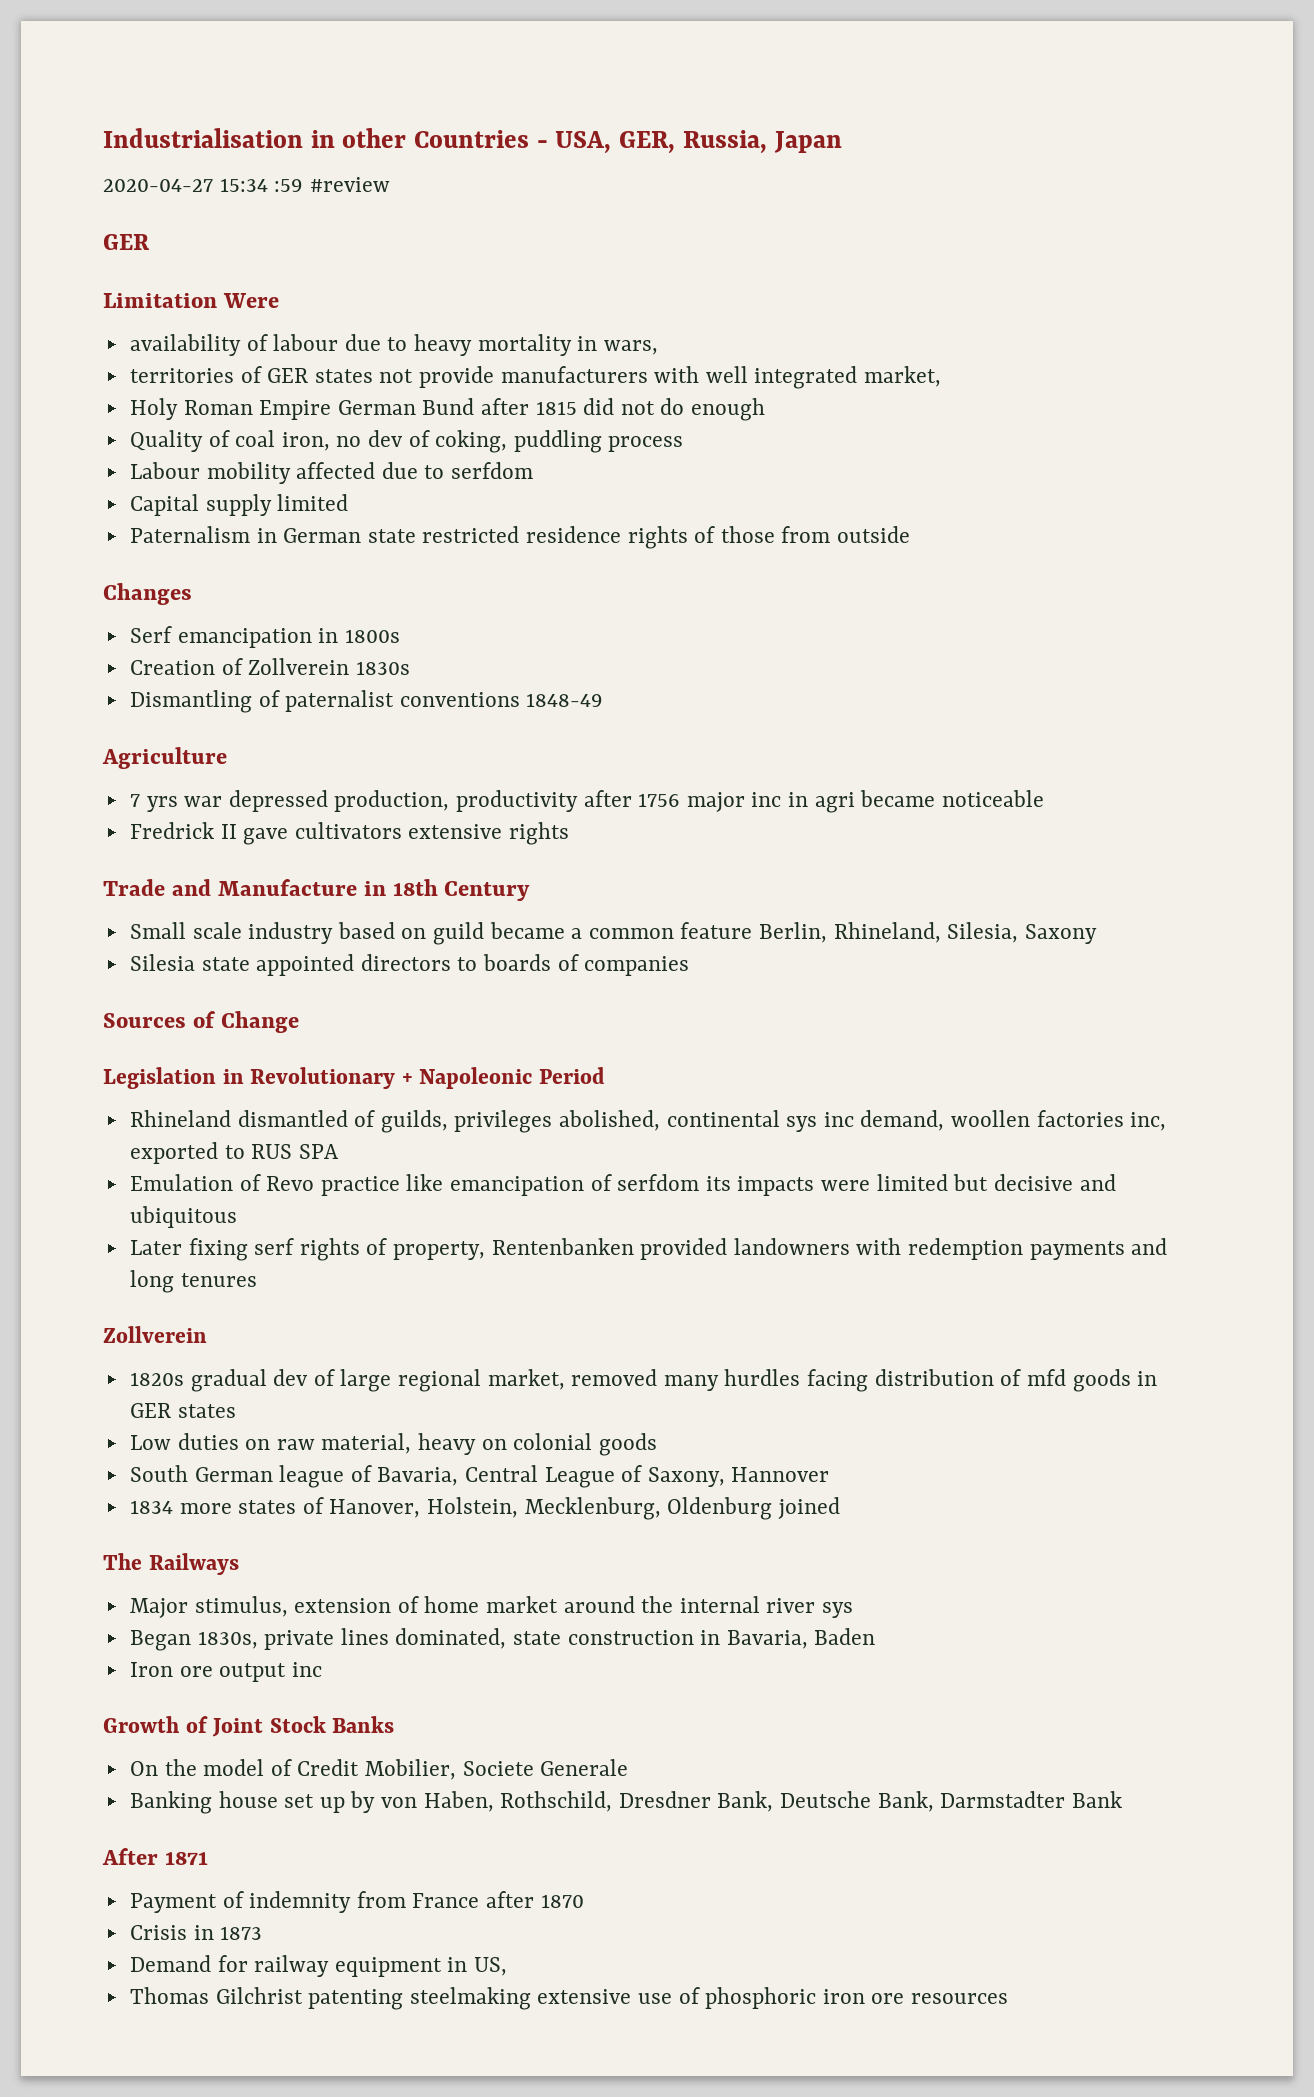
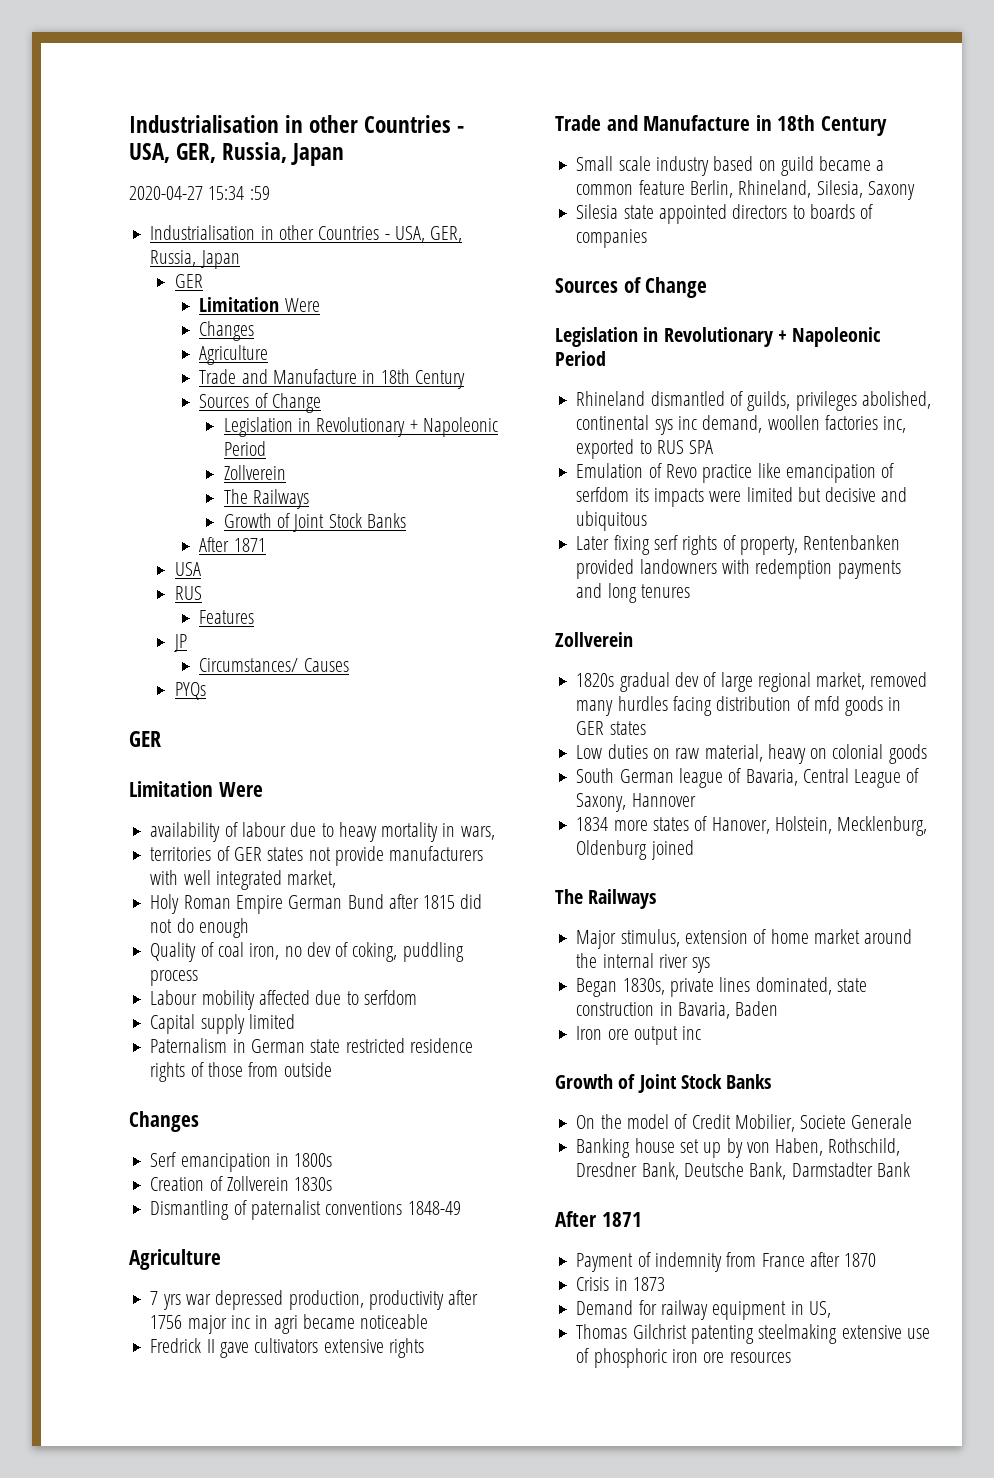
[309,177,390,192] #review -> [150,225,463,243] [150,250,240,269] [174,274,203,288] [199,297,320,312] [199,321,255,341] [199,345,269,365] [199,369,465,389] [199,393,321,413] [223,417,499,437] [223,441,266,456] [223,465,286,480] [223,489,310,509] [223,513,407,532] [199,537,266,552] [174,562,201,576] [174,586,202,600] [199,610,255,624] [173,634,187,652] [199,658,349,672] [174,682,206,700] // Industrialisation in other Countries - USA, GER, Russia, Japan // GER // Limitation Were // Changes // Agriculture // Trade and Manufacture in 18th Century // Sources of Change // Legislation in Revolutionary + Napoleonic Period // Zollverein // The Railways // Growth of Joint Stock Banks // After 1871 // USA // RUS // Features // JP // Circumstances/ Causes // PYQs

